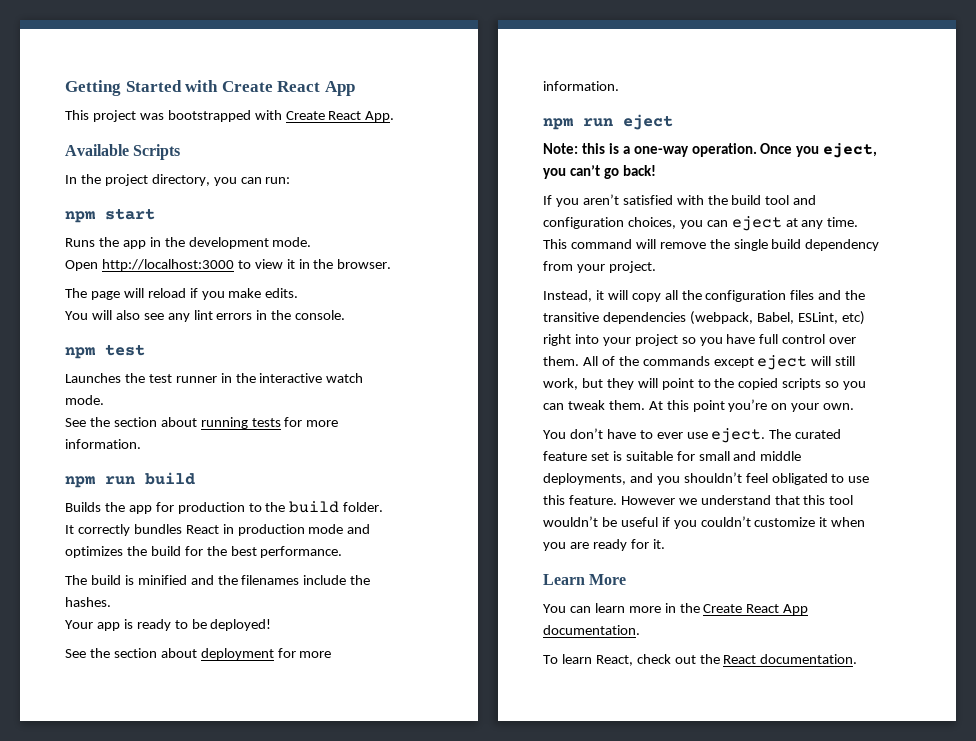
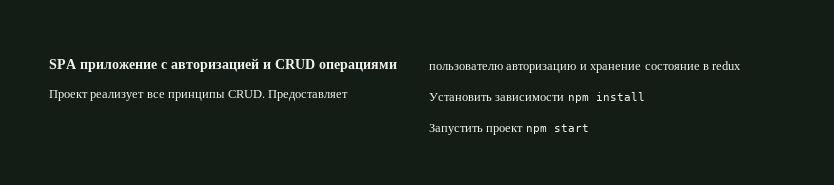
[65,80,355,96] [65,110,395,122] [65,144,181,160] [65,174,291,186] [65,208,155,223] [65,237,312,249] [65,259,392,271] [65,288,299,300] [65,310,346,322] [65,344,145,359] [65,373,364,383] [65,395,104,405] [65,417,339,429] [65,439,141,449] [65,472,195,488] [65,501,384,514] [65,524,371,536] [65,546,343,558] [65,575,371,585] [65,597,111,607] [65,619,272,631] [65,648,332,660] [543,81,619,91] [543,114,673,130] [543,143,878,158] [543,165,656,179] [543,194,817,207] [543,216,859,231] [543,239,880,251] [543,261,656,273] [543,290,866,302] [543,311,865,325] [543,334,857,346] [543,355,856,370] [543,378,867,390] [543,399,855,412] [543,428,842,443] [543,451,802,461] [543,472,870,485] [543,495,854,505] [543,516,866,529] [543,539,665,551] [543,574,627,585] [543,603,809,615] [543,625,640,635] [543,654,858,666] Getting Started with Create React App // This project was bootstrapped with Create React App. // Available Scripts // In the project directory, you can run: // npm start // Runs the app in the development mode. // Open http://localhost:3000 to view it in the browser. // The page will reload if you make edits. // You will also see any lint errors in the console. // npm test // Launches the test runner in the interactive watch mode. // See the section about running tests for more information. // npm run build // Builds the app for production to the build folder. // It correctly bundles React in production mode and optimizes the build for the best performance. // The build is minified and the filenames include the hashes. // Your app is ready to be deployed! // See the section about deployment for more information. // npm run eject // Note: this is a one-way operation. Once you eject, you can’t go back! // If you aren’t satisfied with the build tool and configuration choices, you can eject at any time. This command will remove the single build dependency from your project. // Instead, it will copy all the configuration files and the transitive dependencies (webpack, Babel, ESLint, etc) right into your project so you have full control over them. All of the commands except eject will still work, but they will point to the copied scripts so you can tweak them. At this point you’re on your own. // You don’t have to ever use eject. The curated feature set is suitable for small and middle deployments, and you shouldn’t feel obligated to use this feature. However we understand that this tool wouldn’t be useful if you couldn’t customize it when you are ready for it. // Learn More // You can learn more in the Create React App documentation. // To learn React, check out the React documentation. -> [49,58,397,72] [49,90,348,101] [429,61,742,73] [429,92,645,103] [429,124,589,135] SPA приложение с авторизацией и CRUD операциями // Проект реализует все принципы CRUD. Предоставляет пользователю авторизацию и хранение состояние в redux // Установить зависимости npm install // Запустить проект npm start

